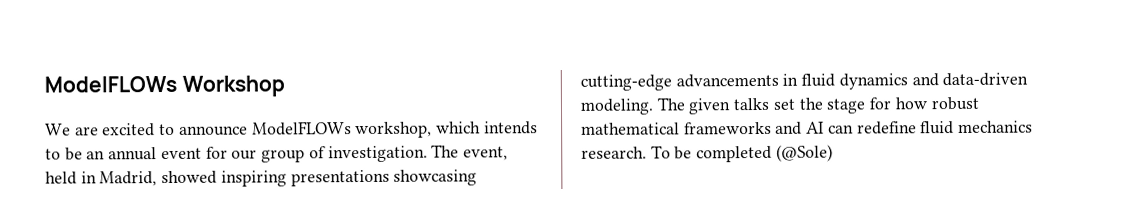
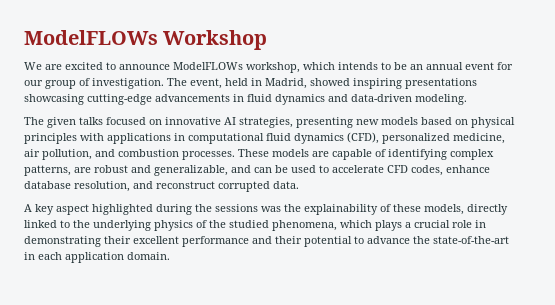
(654, 106) none -> (467, 99) //
[772,96,980,114] [581,120,1034,135] [581,144,833,163] set the stage for how robust mathematical frameworks and AI can redefine fluid mechanics research. To be completed (@Sole) -> [106,117,515,128] [24,132,505,144] [24,149,494,160] [24,165,490,176] [24,181,299,192] [24,204,508,215] [24,220,486,231] [24,236,509,247] [24,252,170,263] focused on innovative AI strategies, presenting new models based on physical principles with applications in computational fluid dynamics (CFD), personalized medicine, air pollution, and combustion processes. These models are capable of identifying complex patterns, are robust and generalizable, and can be used to accelerate CFD codes, enhance database resolution, and reconstruct corrupted data. // A key aspect highlighted during the sessions was the explainability of these models, directly linked to the underlying physics of the studied phenomena, which plays a crucial role in demonstrating their excellent performance and their potential to advance the state-of-the-art in each application domain.

